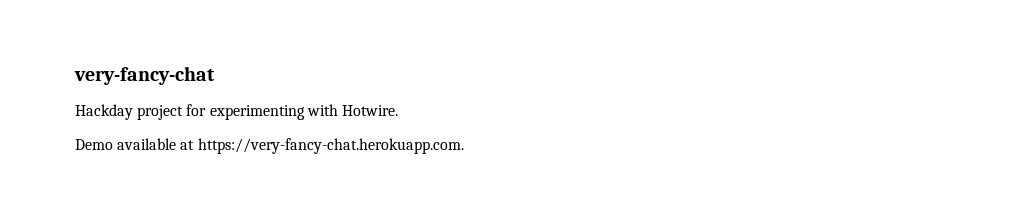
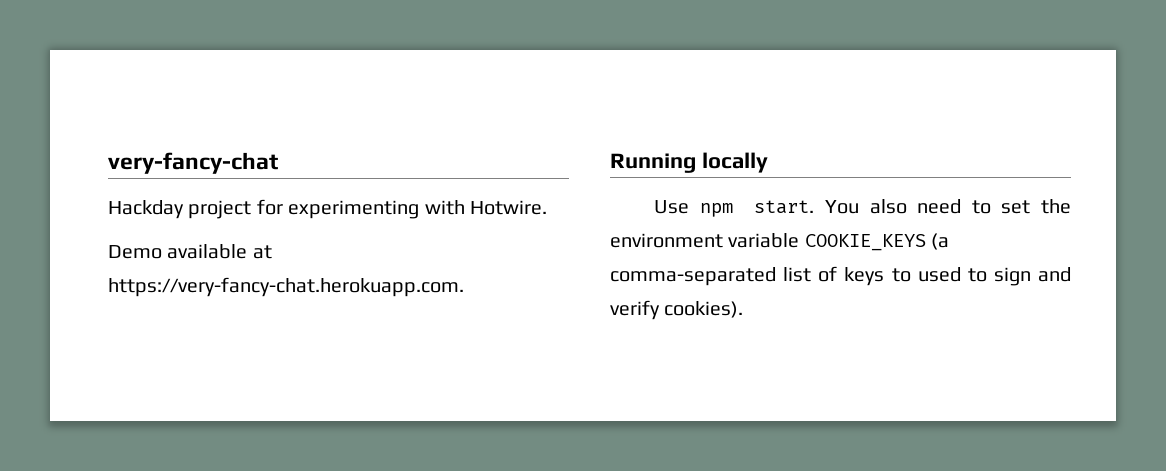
(464, 146) none -> [610,152,768,173] [654,199,1071,217] [610,233,950,251] [610,266,1071,286] [610,300,744,320] // Running locally // Use npm start. You also need to set the environment variable COOKIE_KEYS (a comma-separated list of keys to used to sign and verify cookies).

